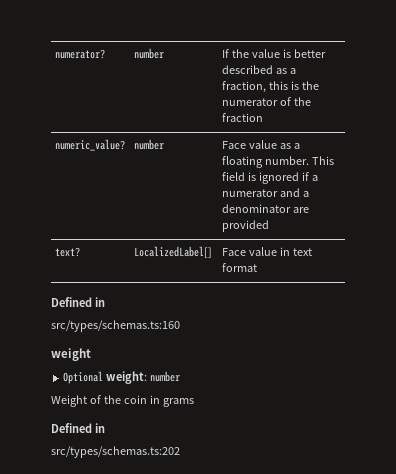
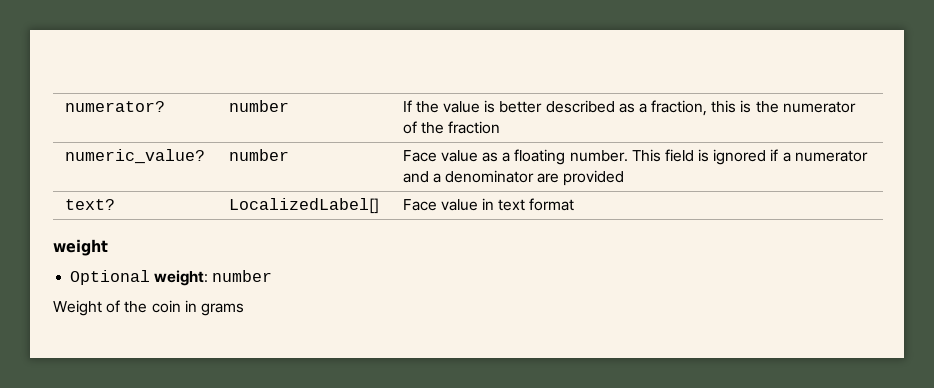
[51,297,105,307] [51,320,180,332] // Defined in // src/types/schemas.ts:160 -> (575, 204) none
[51,423,105,433] [51,446,180,458] // Defined in // src/types/schemas.ts:202 -> (244, 309) none

